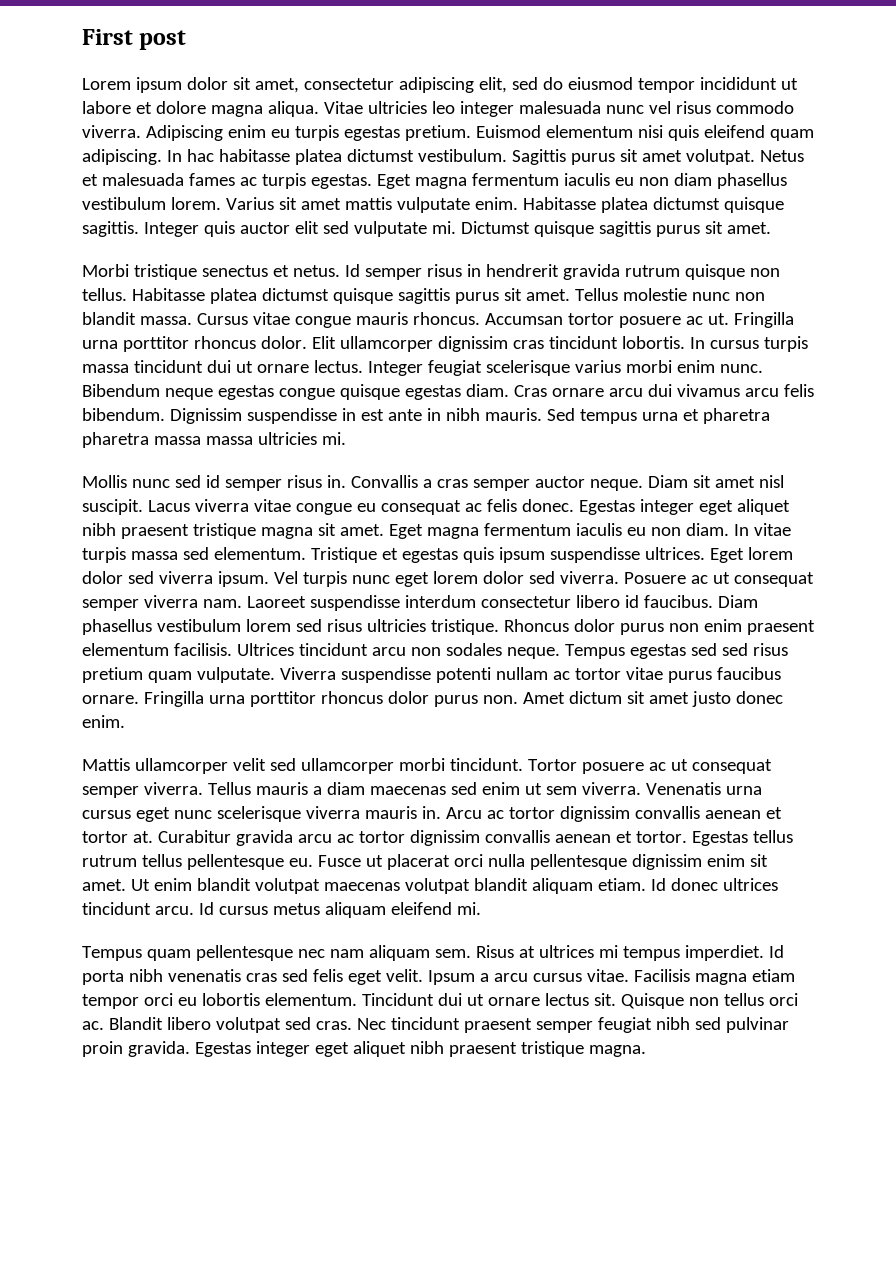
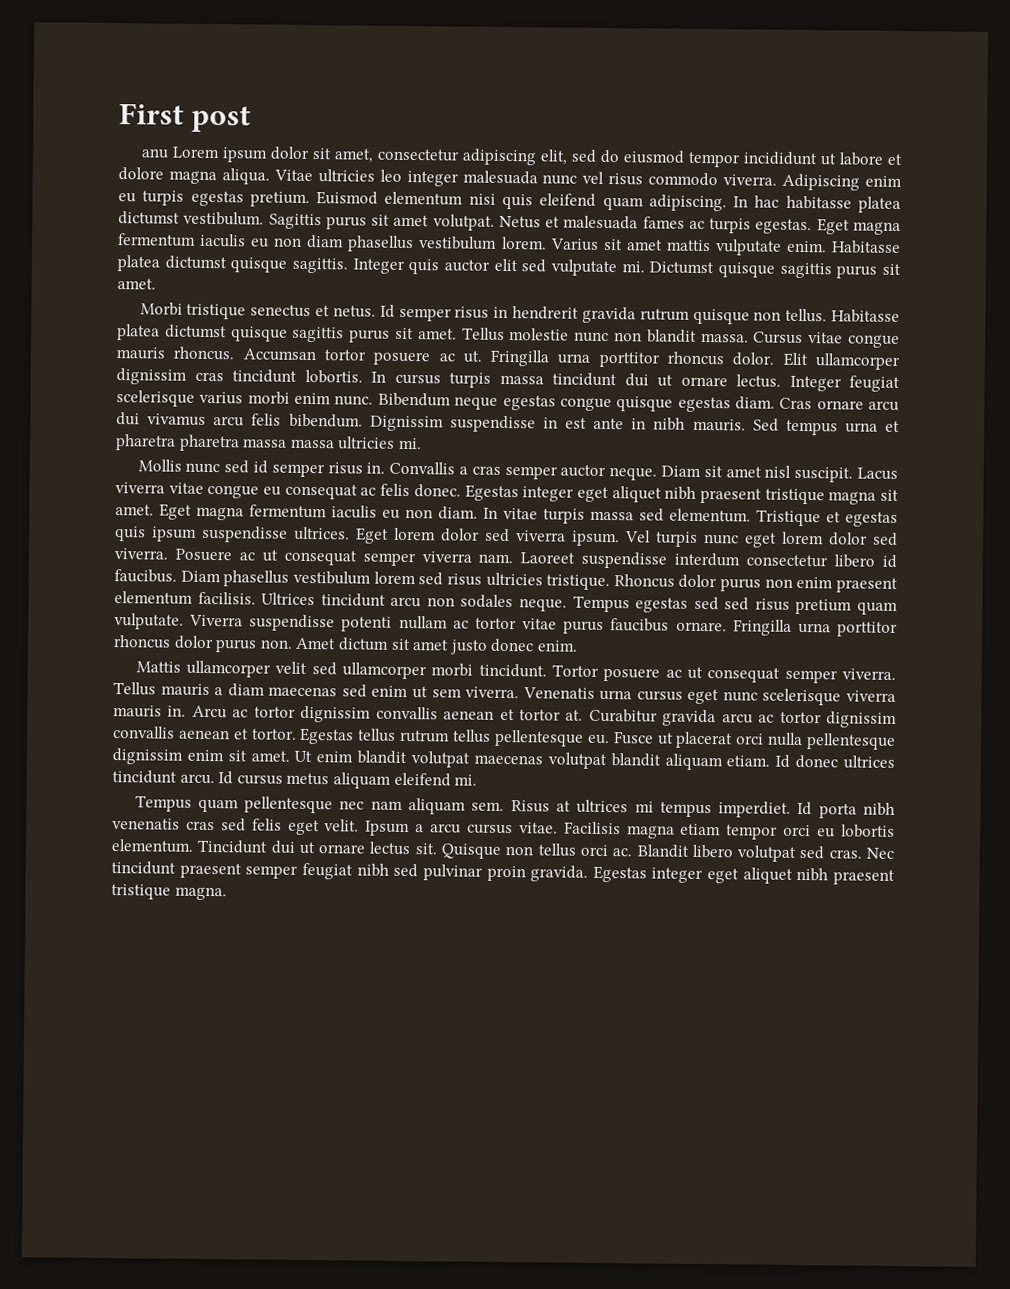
(187, 40) none -> [140,148,169,159] anu

